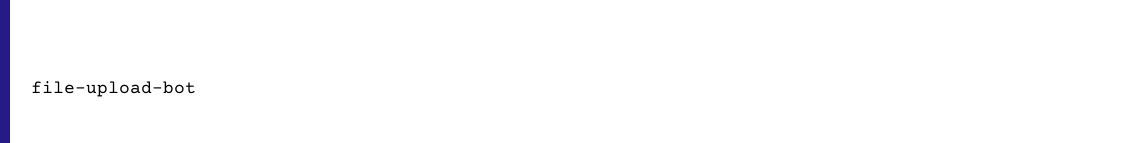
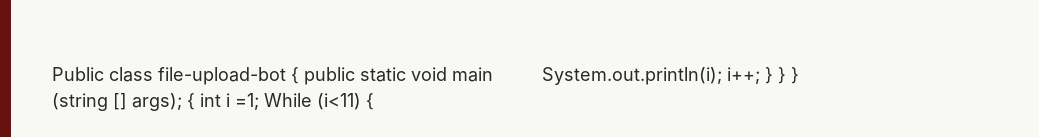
[31,81,196,97] file-upload-bot -> [52,67,493,85] [52,93,374,111] [542,67,799,85] Public class file-upload-bot { public static void main (string [] args); { int i =1; While (i<11) { System.out.println(i); i++; } } }

